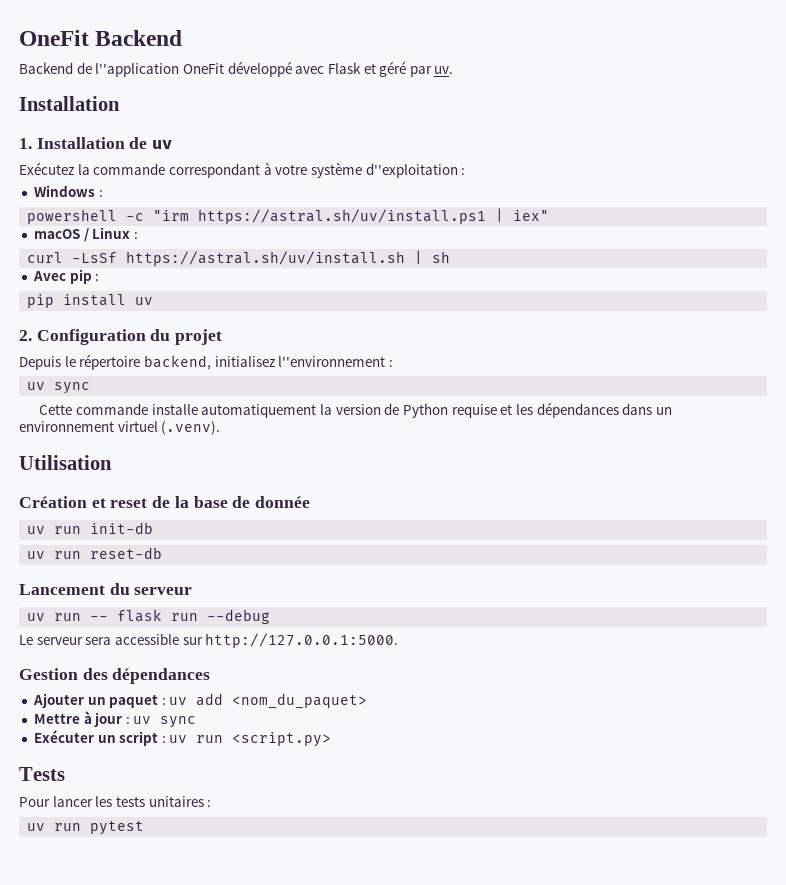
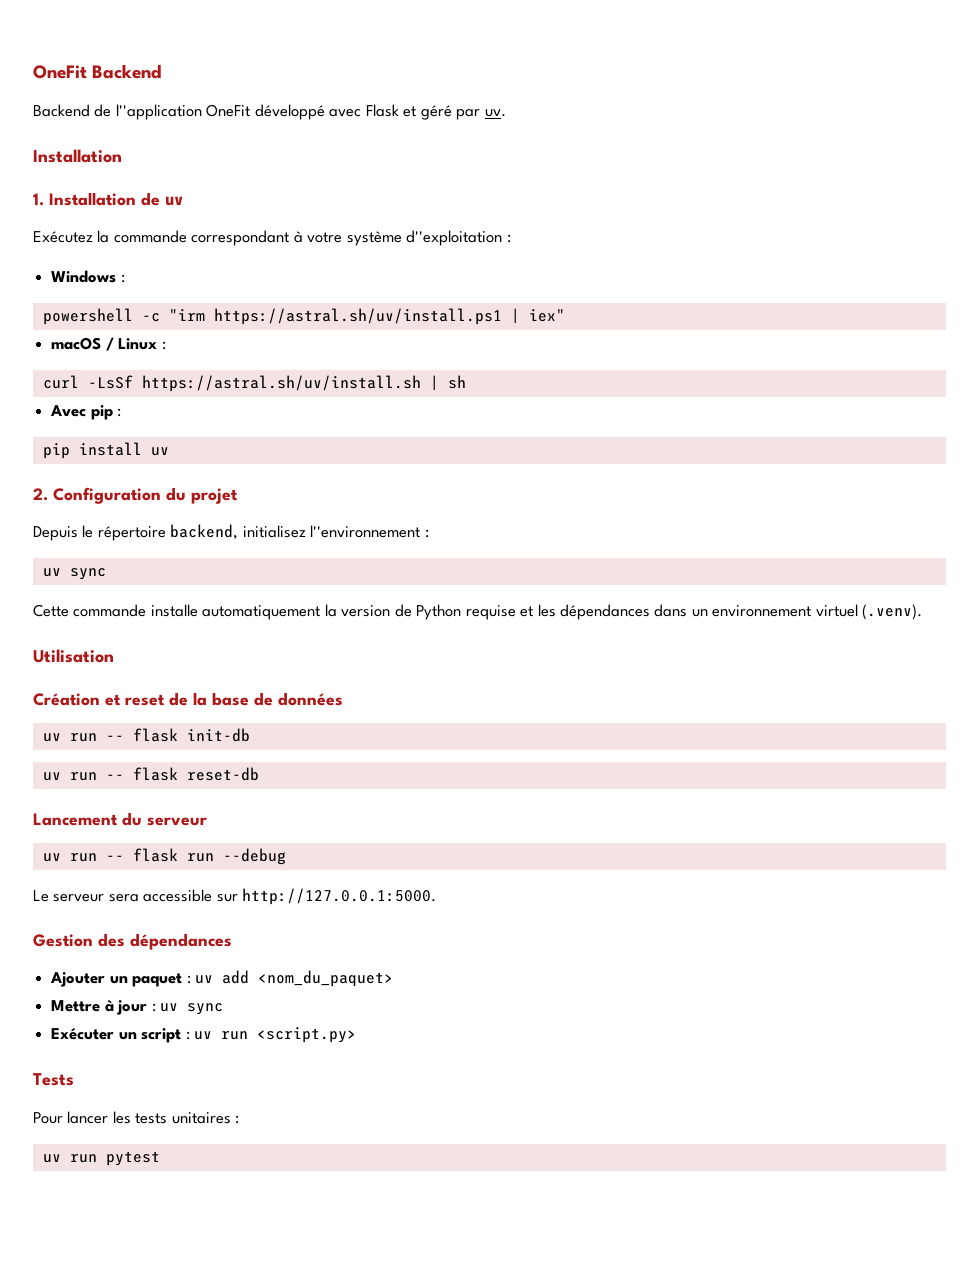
[255,496,311,508] [27,526,82,534] donnée // uv run -> [278,692,343,706] [42,728,178,742] données // uv run -- flask
(82, 555) none -> [105,767,178,781] -- flask

